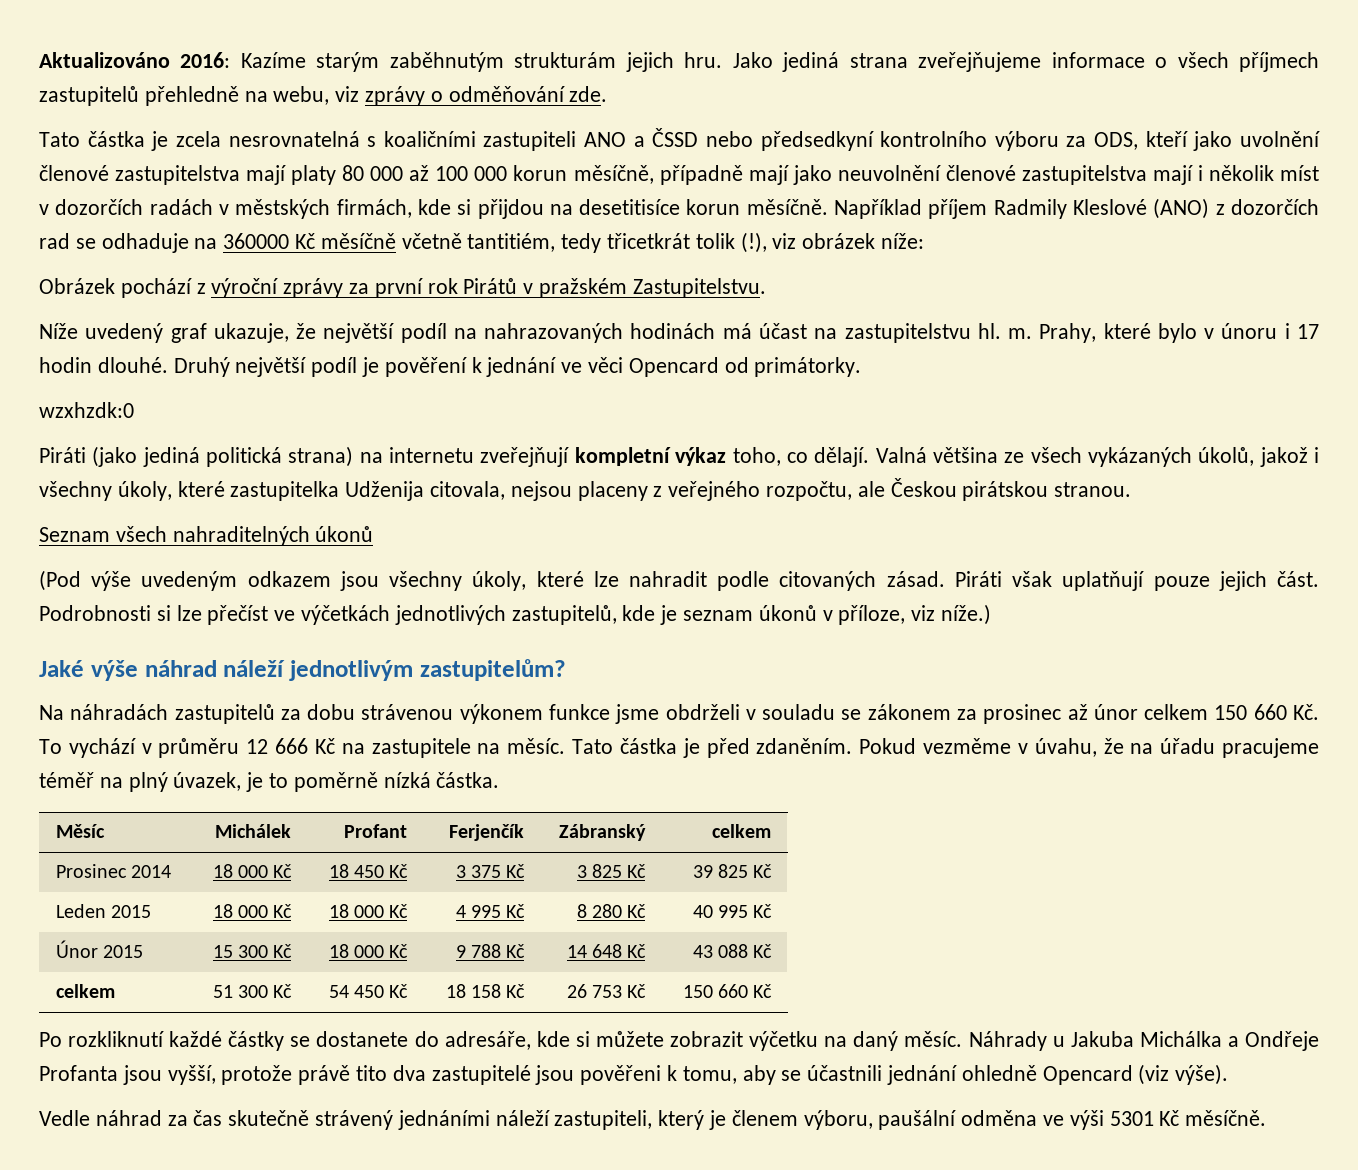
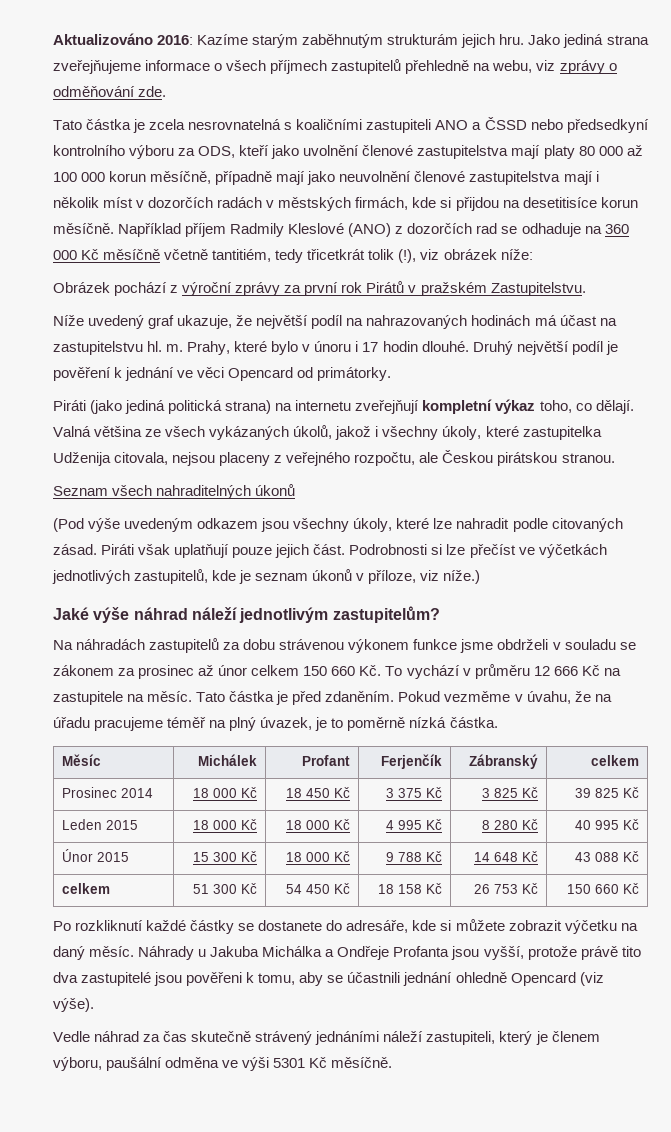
[223,233,290,249] 360000 -> [604,224,629,234] [53,250,77,260] 360 000
[39,402,134,418] // wzxhzdk:0 -> (392, 374) none

